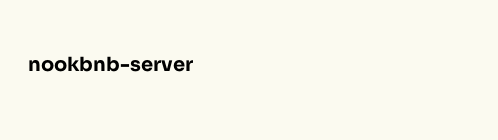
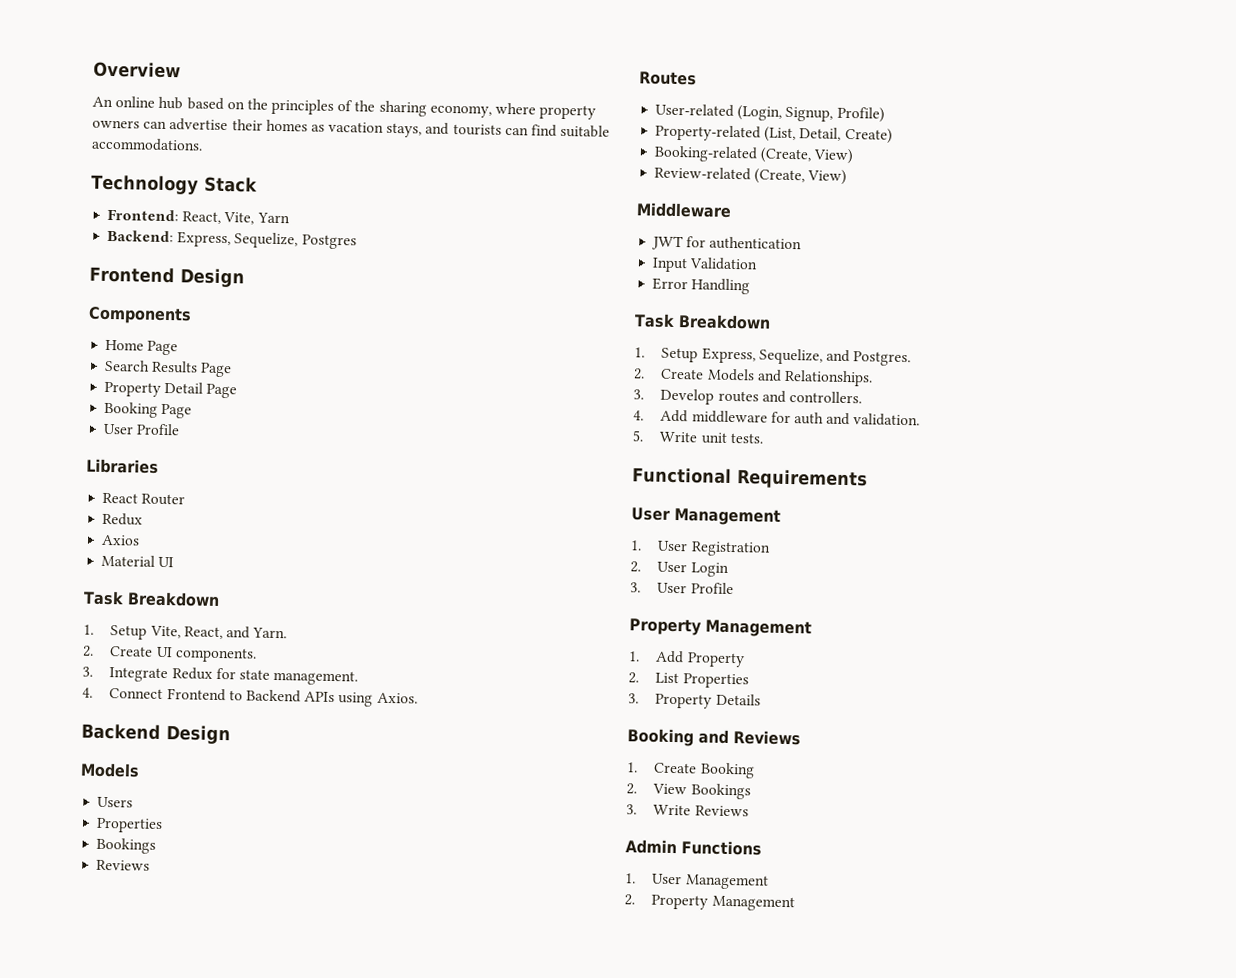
[28,56,193,72] nookbnb-server -> [93,61,181,79] [92,96,597,120] [92,118,611,138] [91,137,203,152] [91,174,258,195] [107,208,290,225] [107,229,357,250] [89,266,245,288] [88,306,192,325] [105,339,179,356] [105,359,233,378] [104,381,238,399] [104,401,193,419] [103,423,181,436] [86,458,159,474] [102,492,186,506] [102,512,144,526] [101,534,141,546] [101,554,175,568] [83,590,220,607] [83,624,288,640] [82,645,257,663] [82,666,359,686] [82,687,418,707] [81,723,231,745] [80,762,140,778] [97,796,134,808] [96,817,164,834] [96,837,157,854] [96,859,151,871] [639,71,697,86] [655,103,885,123] [655,124,893,144] [654,145,855,165] [654,166,848,185] [636,202,732,218] [651,235,803,251] [652,257,759,273] [652,277,751,295] [634,313,771,330] [634,347,912,367] [633,368,873,387] [633,388,862,405] [633,409,921,427] [632,430,763,444] [632,467,868,490] [631,507,781,526] [630,540,771,557] [630,561,729,577] [630,582,734,595] [629,618,812,638] [628,650,745,668] [628,672,749,689] [628,693,761,709] [627,728,801,747] [627,762,755,779] [626,783,751,800] [626,804,749,817] [625,839,762,856] [625,873,769,890] [624,894,795,912] Overview // An online hub based on the principles of the sharing economy, where property owners can advertise their homes as vacation stays, and tourists can find suitable accommodations. // Technology Stack // Frontend: React, Vite, Yarn // Backend: Express, Sequelize, Postgres // Frontend Design // Components // Home Page // Search Results Page // Property Detail Page // Booking Page // User Profile // Libraries // React Router // Redux // Axios // Material UI // Task Breakdown // 1. Setup Vite, React, and Yarn. // 2. Create UI components. // 3. Integrate Redux for state management. // 4. Connect Frontend to Backend APIs using Axios. // Backend Design // Models // Users // Properties // Bookings // Reviews // Routes // User-related (Login, Signup, Profile) // Property-related (List, Detail, Create) // Booking-related (Create, View) // Review-related (Create, View) // Middleware // JWT for authentication // Input Validation // Error Handling // Task Breakdown // 1. Setup Express, Sequelize, and Postgres. // 2. Create Models and Relationships. // 3. Develop routes and controllers. // 4. Add middleware for auth and validation. // 5. Write unit tests. // Functional Requirements // User Management // 1. User Registration // 2. User Login // 3. User Profile // Property Management // 1. Add Property // 2. List Properties // 3. Property Details // Booking and Reviews // 1. Create Booking // 2. View Bookings // 3. Write Reviews // Admin Functions // 1. User Management // 2. Property Management

